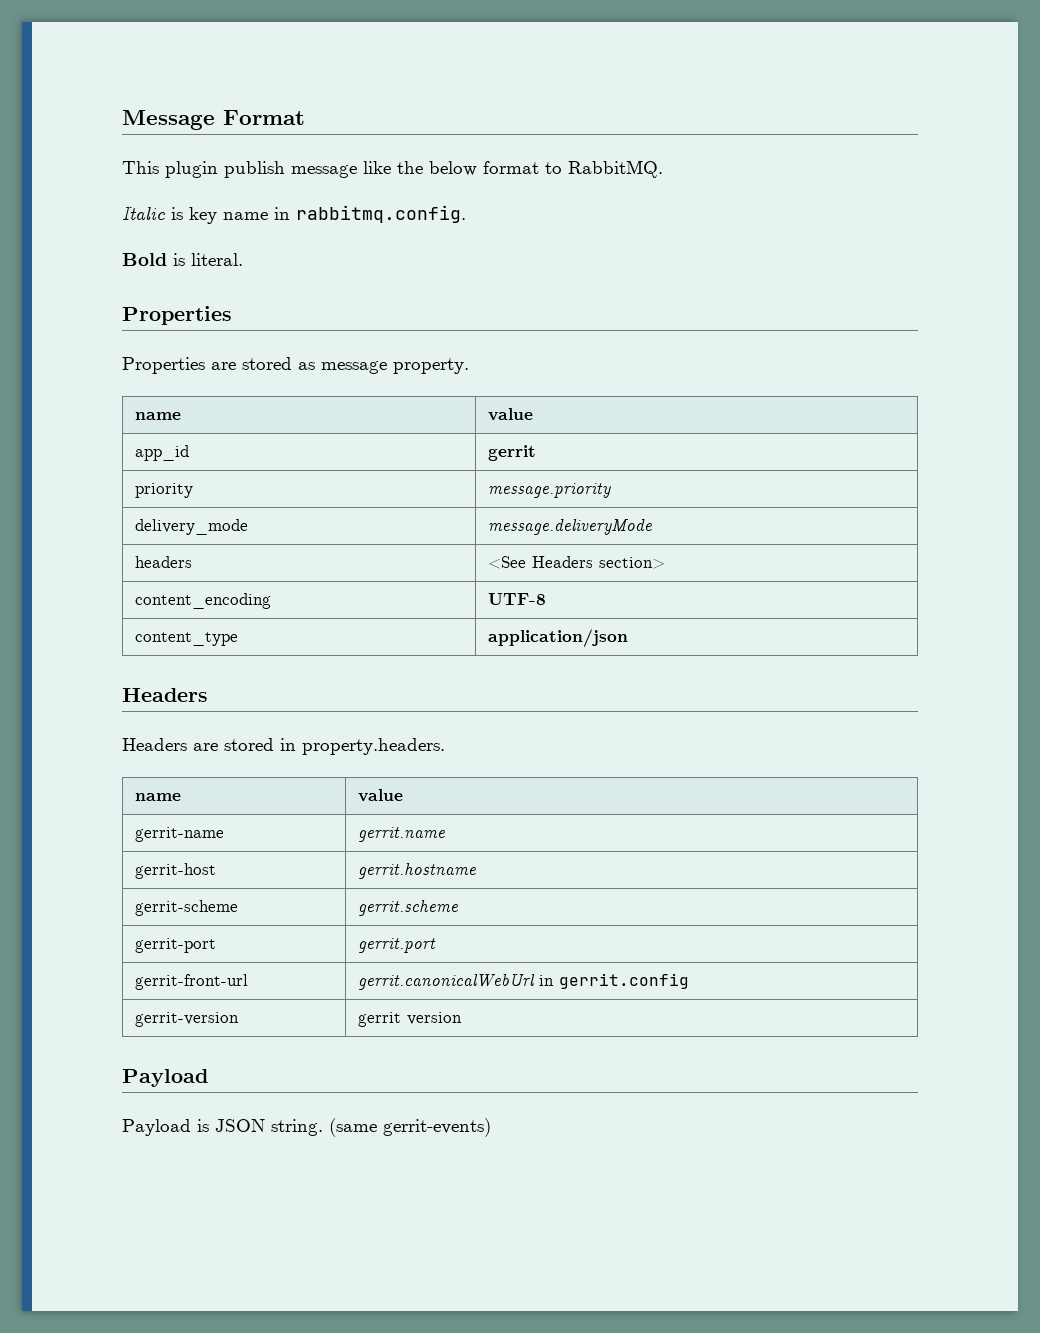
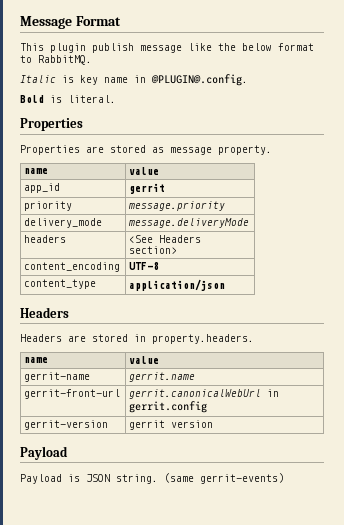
[296,205,466,223] rabbitmq.config. -> [151,74,248,86] @PLUGIN@.config.
[135,863,217,879] [358,863,477,879] [135,900,239,916] [358,900,459,916] [135,938,217,953] [358,938,437,953] // gerrit-host | gerrit.hostname // gerrit-scheme | gerrit.scheme // gerrit-port | gerrit.port -> (196, 377) none

